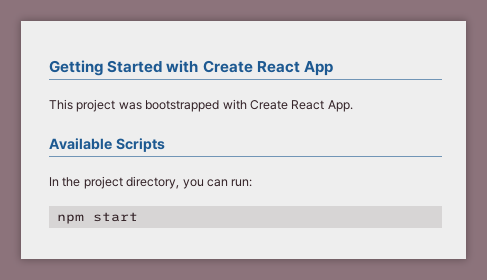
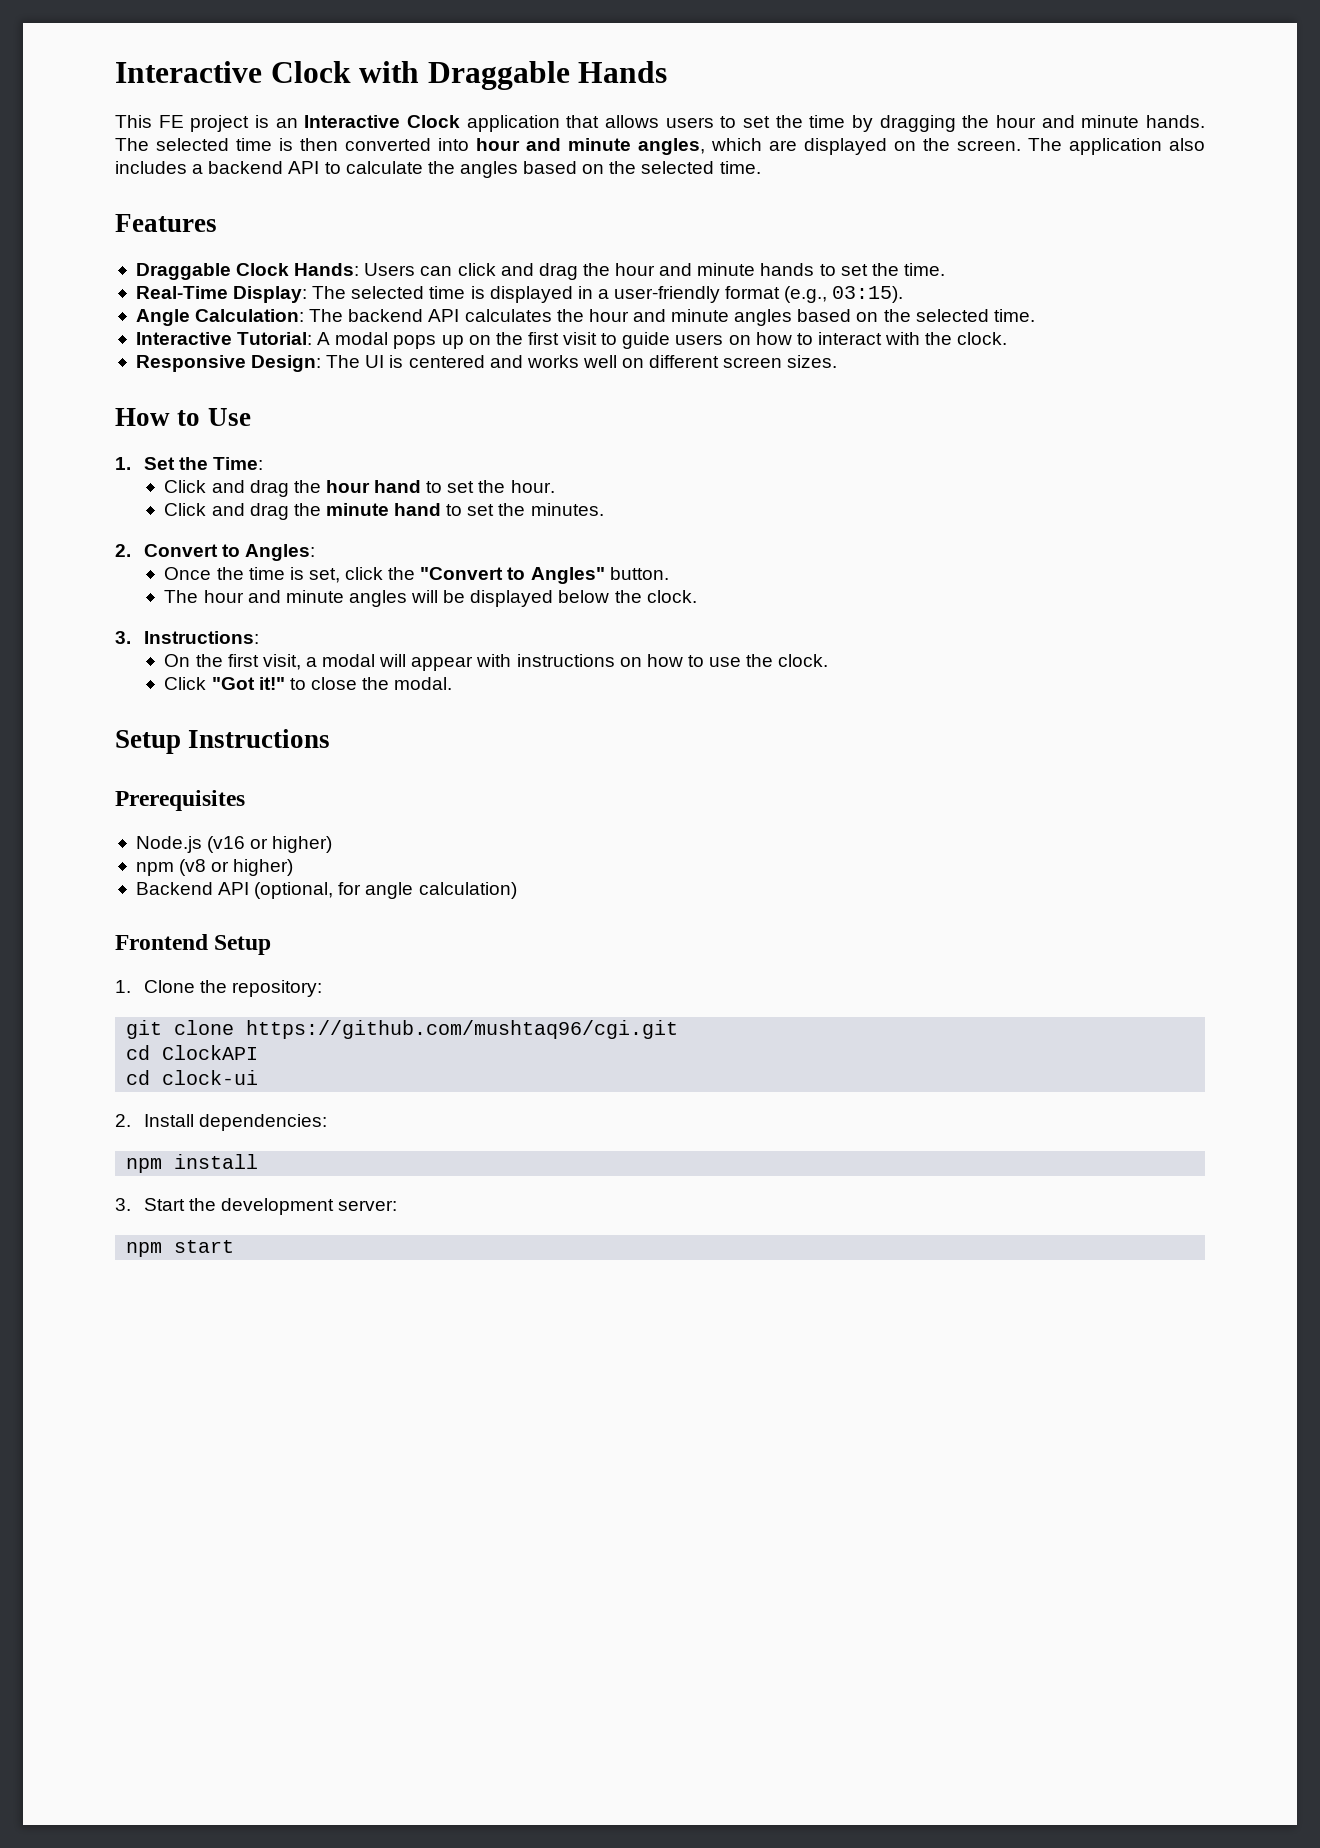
[49,60,333,76] [49,99,353,112] [49,138,165,152] [49,176,253,189] Getting Started with Create React App // This project was bootstrapped with Create React App. // Available Scripts // In the project directory, you can run: -> [115,61,668,90] [115,115,1205,132] [115,138,1205,155] [115,161,761,178] [115,214,217,232] [135,263,945,280] [135,286,904,303] [135,309,1035,326] [135,332,1008,349] [135,355,838,372] [115,408,251,426] [115,457,263,470] [164,480,555,497] [164,503,604,520] [115,544,315,561] [164,567,669,584] [164,590,697,607] [115,631,259,644] [164,654,829,671] [164,677,453,690] [115,729,331,754] [115,790,245,811] [135,836,333,853] [135,859,294,876] [135,882,517,899] [115,934,272,955] [115,980,322,997] [126,1020,679,1039] [126,1045,259,1060] [126,1070,259,1085] [115,1114,327,1131] [126,1154,259,1173] [115,1198,397,1215] Interactive Clock with Draggable Hands // This FE project is an Interactive Clock application that allows users to set the time by dragging the hour and minute hands. The selected time is then converted into hour and minute angles, which are displayed on the screen. The application also includes a backend API to calculate the angles based on the selected time. // Features // Draggable Clock Hands: Users can click and drag the hour and minute hands to set the time. // Real-Time Display: The selected time is displayed in a user-friendly format (e.g., 03:15). // Angle Calculation: The backend API calculates the hour and minute angles based on the selected time. // Interactive Tutorial: A modal pops up on the first visit to guide users on how to interact with the clock. // Responsive Design: The UI is centered and works well on different screen sizes. // How to Use // 1. Set the Time: // Click and drag the hour hand to set the hour. // Click and drag the minute hand to set the minutes. // 2. Convert to Angles: // Once the time is set, click the "Convert to Angles" button. // The hour and minute angles will be displayed below the clock. // 3. Instructions: // On the first visit, a modal will appear with instructions on how to use the clock. // Click "Got it!" to close the modal. // Setup Instructions // Prerequisites // Node.js (v16 or higher) // npm (v8 or higher) // Backend API (optional, for angle calculation) // Frontend Setup // 1. Clone the repository: // git clone https://github.com/mushtaq96/cgi.git // cd ClockAPI // cd clock-ui // 2. Install dependencies: // npm install // 3. Start the development server:

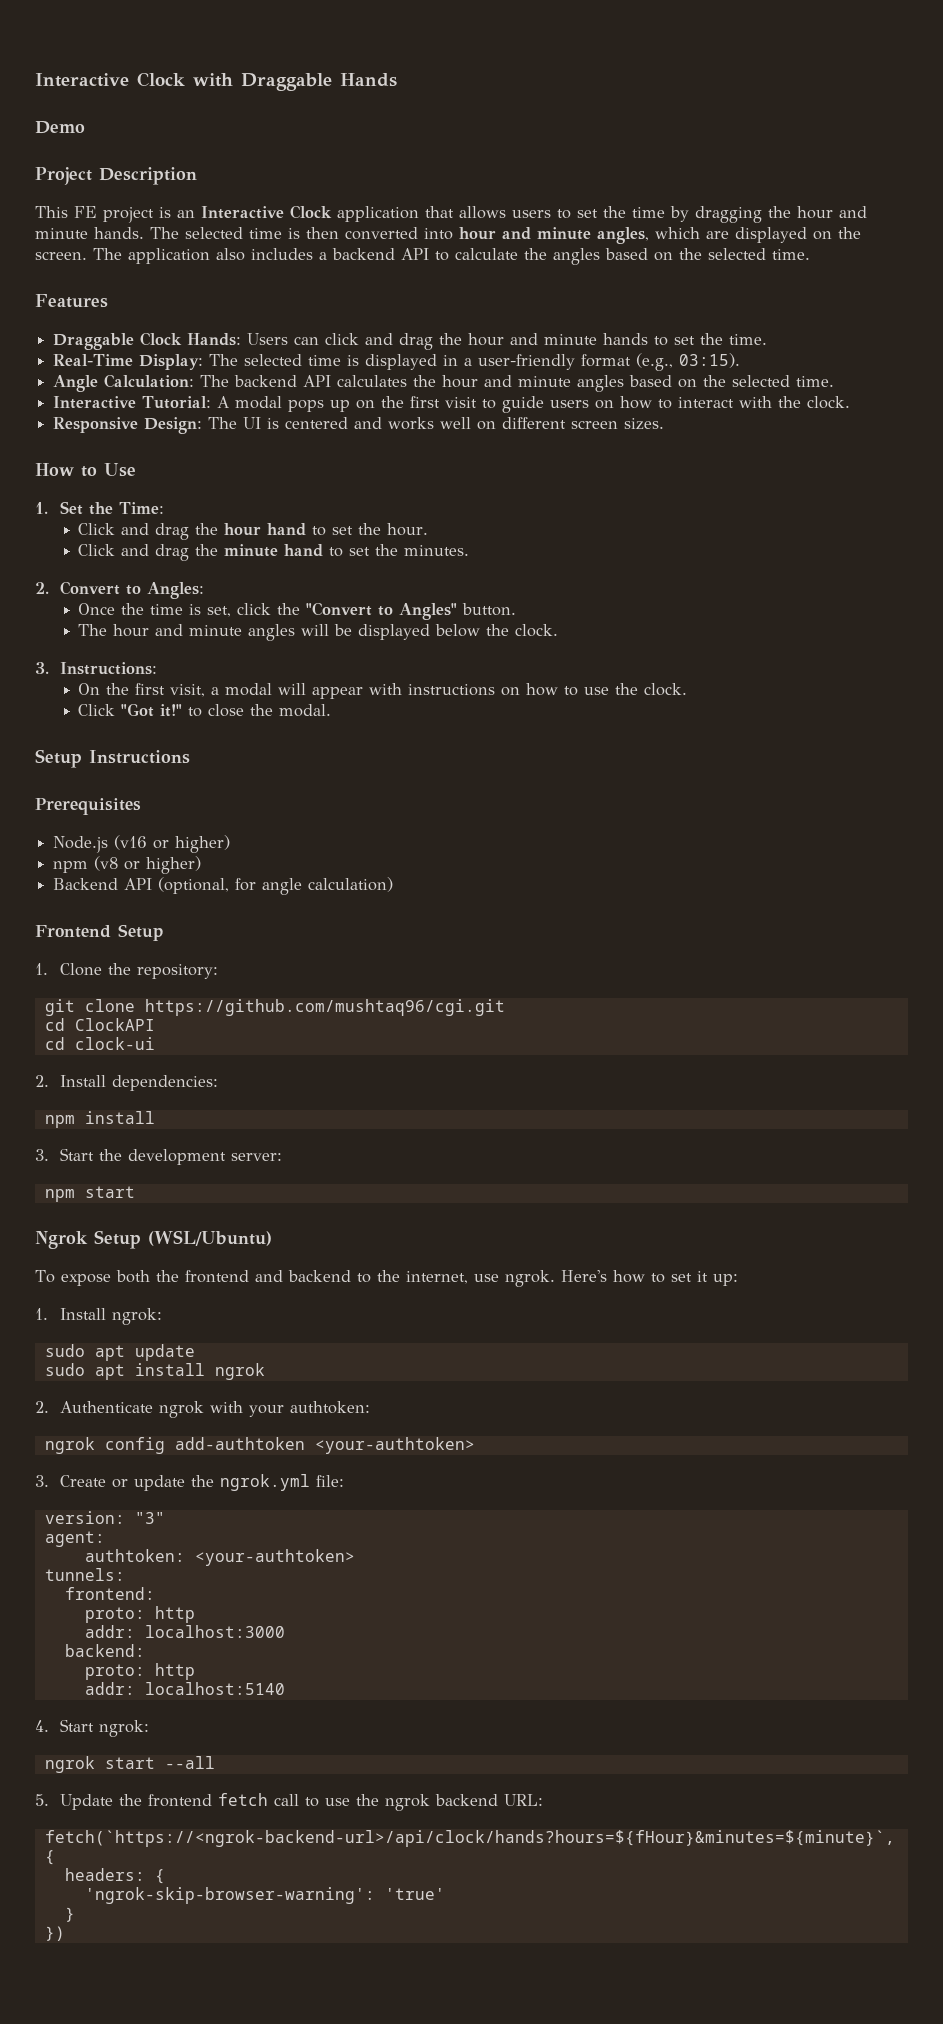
(668, 72) none -> [35,121,85,134] [35,167,197,185] // Demo // Project Description
(235, 1246) none -> [35,1230,272,1249] [35,1270,738,1287] [35,1308,163,1325] [44,1344,195,1361] [44,1363,265,1380] [35,1401,371,1418] [44,1437,475,1454] [35,1474,345,1491] [44,1511,165,1524] [44,1531,105,1547] [84,1549,355,1566] [44,1568,125,1581] [64,1587,155,1600] [84,1606,195,1623] [84,1625,285,1638] [64,1644,145,1657] [84,1663,195,1680] [84,1682,285,1695] [35,1719,150,1737] [44,1756,215,1773] [35,1793,544,1811] [44,1830,895,1847] [44,1850,55,1865] [64,1868,165,1884] [84,1887,445,1904] [64,1907,75,1922] [44,1926,65,1941] // Ngrok Setup (WSL/Ubuntu) // To expose both the frontend and backend to the internet, use ngrok. Here's how to set it up: // 1. Install ngrok: // sudo apt update // sudo apt install ngrok // 2. Authenticate ngrok with your authtoken: // ngrok config add-authtoken <your-authtoken> // 3. Create or update the ngrok.yml file: // version: "3" // agent: // authtoken: <your-authtoken> // tunnels: // frontend: // proto: http // addr: localhost:3000 // backend: // proto: http // addr: localhost:5140 // 4. Start ngrok: // ngrok start --all // 5. Update the frontend fetch call to use the ngrok backend URL: // fetch(`https://<ngrok-backend-url>/api/clock/hands?hours=${fHour}&minutes=${minute}`, { // headers: { // 'ngrok-skip-browser-warning': 'true' // } // })

